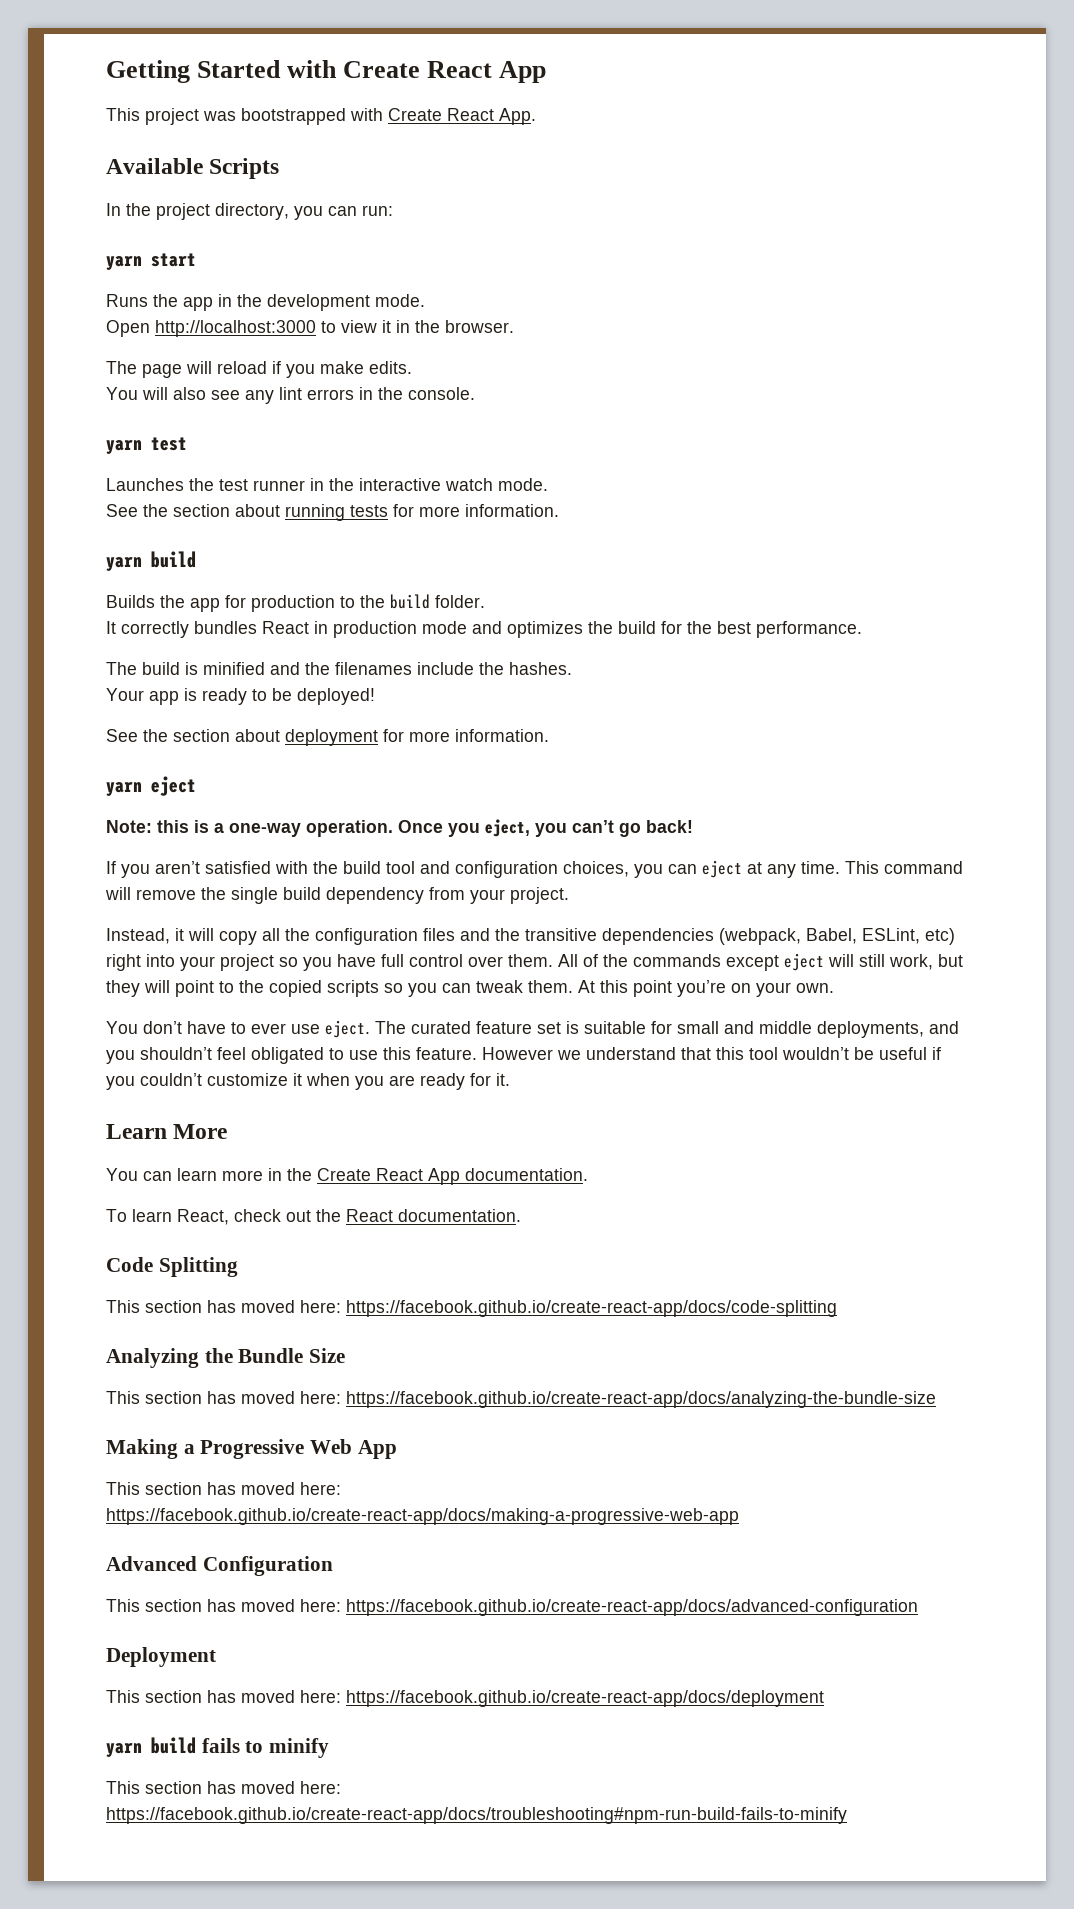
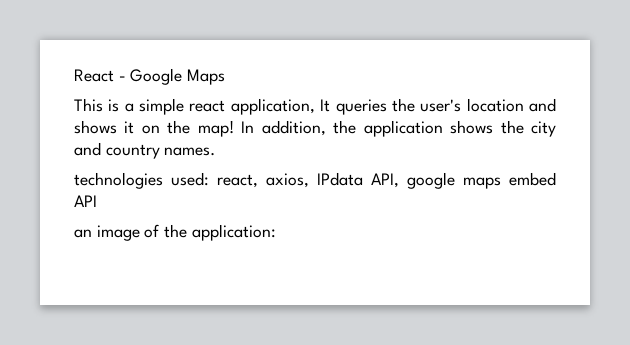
[106,60,547,83] [106,108,536,125] [106,158,280,179] [106,203,393,220] [106,253,196,270] [106,294,425,311] [106,320,514,337] [106,361,412,378] [106,387,475,404] [106,437,187,454] [106,478,548,491] [106,504,559,521] [106,551,196,571] [106,594,485,612] [106,621,862,638] [106,662,572,675] [106,688,375,705] [106,729,549,746] [106,776,196,796] [106,819,693,837] [106,860,963,878] [105,887,569,904] [106,928,955,945] [106,953,963,971] [106,980,834,997] [106,1020,959,1038] [106,1047,941,1064] [106,1073,510,1090] [106,1124,228,1139] [106,1168,588,1185] [106,1209,521,1225] [106,1257,238,1277] [106,1300,837,1317] [106,1348,346,1368] [106,1391,936,1408] [106,1439,397,1459] [106,1482,341,1495] [106,1508,739,1525] [106,1556,333,1576] [106,1599,918,1616] [106,1647,216,1667] [106,1690,824,1707] [106,1737,330,1758] [106,1781,341,1794] [106,1807,847,1824] Getting Started with Create React App // This project was bootstrapped with Create React App. // Available Scripts // In the project directory, you can run: // yarn start // Runs the app in the development mode. // Open http://localhost:3000 to view it in the browser. // The page will reload if you make edits. // You will also see any lint errors in the console. // yarn test // Launches the test runner in the interactive watch mode. // See the section about running tests for more information. // yarn build // Builds the app for production to the build folder. // It correctly bundles React in production mode and optimizes the build for the best performance. // The build is minified and the filenames include the hashes. // Your app is ready to be deployed! // See the section about deployment for more information. // yarn eject // Note: this is a one-way operation. Once you eject, you can’t go back! // If you aren’t satisfied with the build tool and configuration choices, you can eject at any time. This command will remove the single build dependency from your project. // Instead, it will copy all the configuration files and the transitive dependencies (webpack, Babel, ESLint, etc) right into your project so you have full control over them. All of the commands except eject will still work, but they will point to the copied scripts so you can tweak them. At this point you’re on your own. // You don’t have to ever use eject. The curated feature set is suitable for small and middle deployments, and you shouldn’t feel obligated to use this feature. However we understand that this tool wouldn’t be useful if you couldn’t customize it when you are ready for it. // Learn More // You can learn more in the Create React App documentation. // To learn React, check out the React documentation. // Code Splitting // This section has moved here: https://facebook.github.io/create-react-app/docs/code-splitting // Analyzing the Bundle Size // This section has moved here: https://facebook.github.io/create-react-app/docs/analyzing-the-bundle-size // Making a Progressive Web App // This section has moved here: https://facebook.github.io/create-react-app/docs/making-a-progressive-web-app // Advanced Configuration // This section has moved here: https://facebook.github.io/create-react-app/docs/advanced-configuration // Deployment // This section has moved here: https://facebook.github.io/create-react-app/docs/deployment // yarn build fails to minify // This section has moved here: https://facebook.github.io/create-react-app/docs/troubleshooting#npm-run-build-fails-to-minify -> [74,68,226,85] [74,98,556,115] [74,120,556,137] [74,142,216,159] [74,172,556,189] [74,195,97,207] [74,224,276,241] React - Google Maps // This is a simple react application, It queries the user's location and shows it on the map! In addition, the application shows the city and country names. // technologies used: react, axios, IPdata API, google maps embed API // an image of the application:

